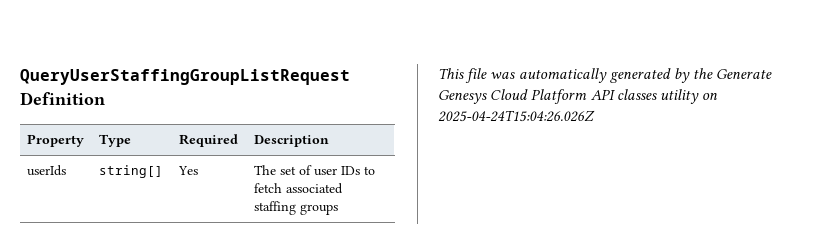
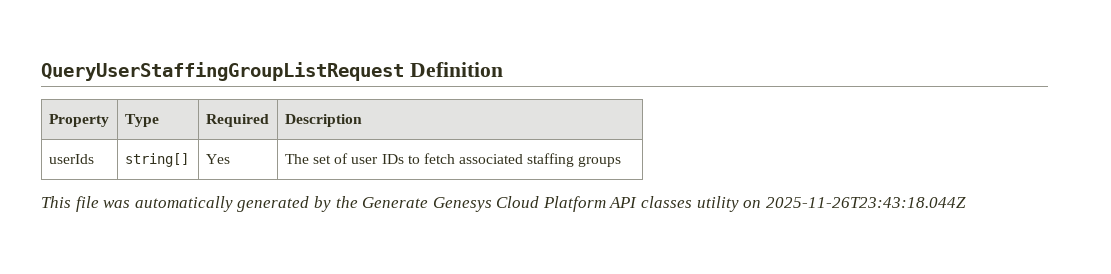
[438,110,595,122] 2025-04-24T15:04:26.026Z -> [765,197,966,208] 2025-11-26T23:43:18.044Z

